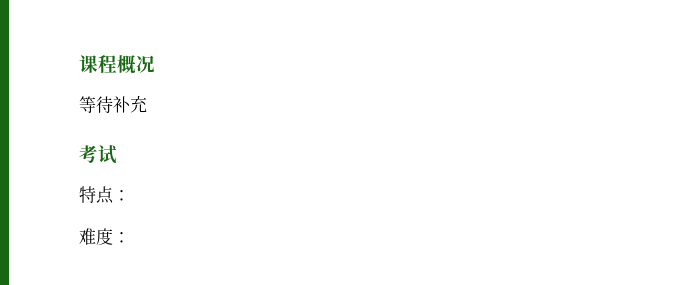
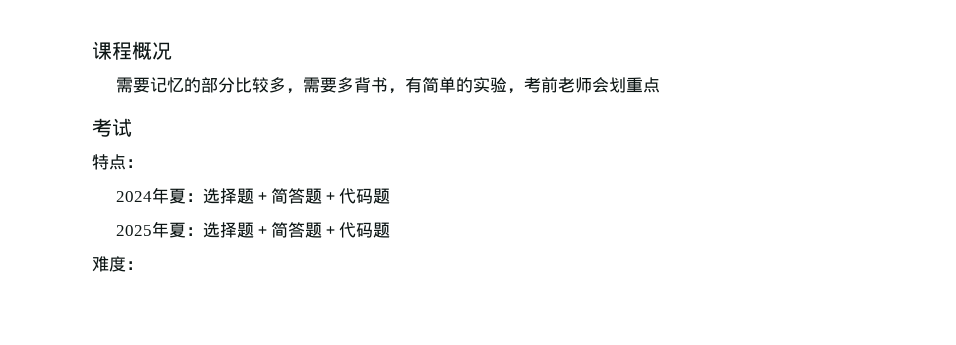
[79,95,147,113] [79,145,117,164] [79,186,130,204] 等待补充 // 考试 // 特点： -> [115,77,660,94] [92,118,132,137] [92,154,143,170] [115,187,390,204] [115,221,390,238] 需要记忆的部分比较多，需要多背书，有简单的实验，考前老师会划重点 // 考试 // 特点： // 2024年夏：选择题＋简答题＋代码题 // 2025年夏：选择题＋简答题＋代码题

